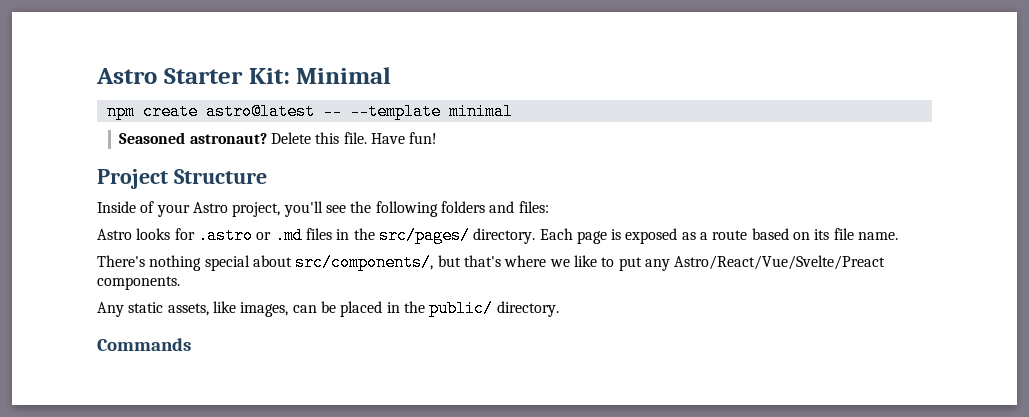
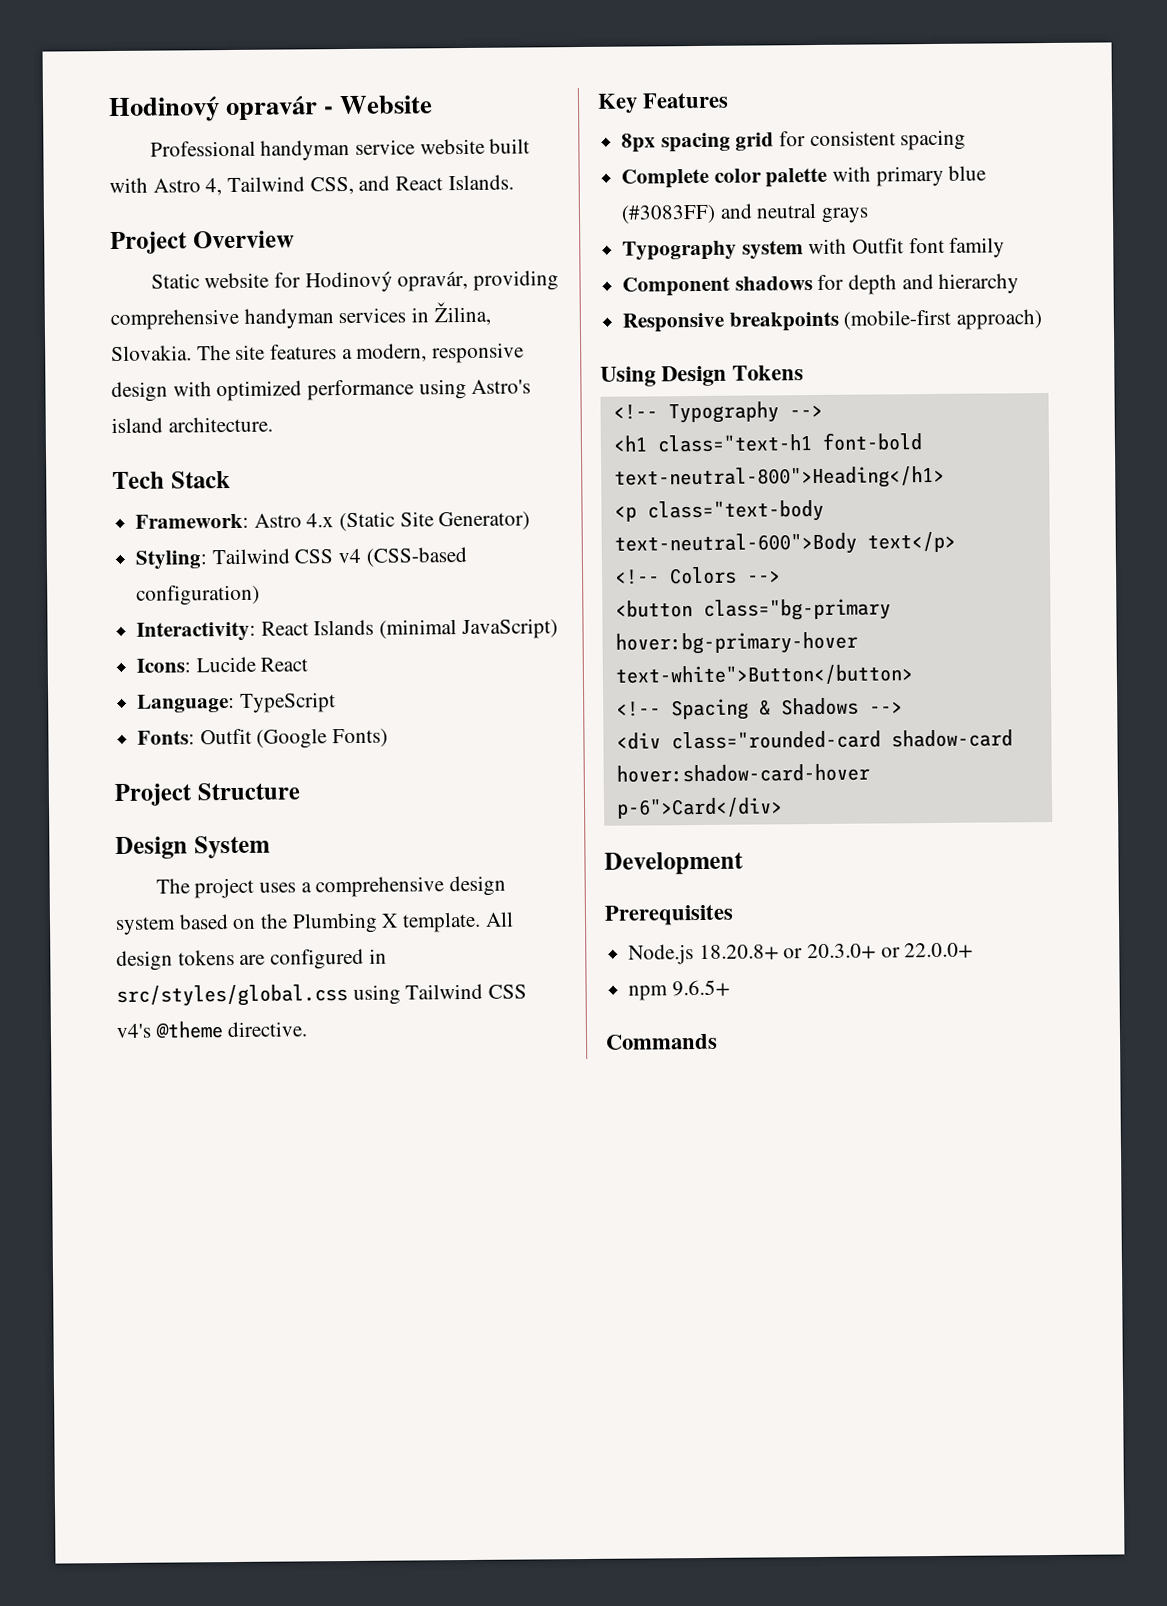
[96,67,392,84] [106,103,513,120] [119,132,438,144] [97,169,267,189] [97,201,549,217] [97,227,899,244] [97,254,886,271] [97,276,180,290] [97,300,559,317] Astro Starter Kit: Minimal // npm create astro@latest -- --template minimal // Seasoned astronaut? Delete this file. Have fun! // Project Structure // Inside of your Astro project, you'll see the following folders and files: // Astro looks for .astro or .md files in the src/pages/ directory. Each page is exposed as a route based on its file name. // There's nothing special about src/components/, but that's where we like to put any Astro/React/Vue/Svelte/Preact components. // Any static assets, like images, can be placed in the public/ directory. -> [108,95,434,123] [149,138,531,161] [109,174,514,196] [110,230,295,255] [150,270,559,293] [110,301,491,331] [111,342,525,364] [111,378,532,403] [111,416,273,434] [112,471,231,490] [135,511,531,532] [135,546,467,570] [136,584,261,606] [136,618,558,642] [136,656,309,673] [137,692,336,713] [137,728,389,749] [114,782,300,807] [115,835,270,860] [155,875,506,899] [115,911,514,936] [116,948,387,972] [116,983,528,1007] [116,1021,308,1039] [597,92,730,114] [621,129,967,153] [621,165,987,189] [621,202,870,224] [622,237,1006,261] [622,273,1020,297] [622,309,1043,333] [600,365,805,387] [612,401,823,424] [612,432,922,453] [613,465,945,490] [613,499,824,523] [613,531,956,556] [614,566,781,585] [614,598,891,621] [614,631,858,655] [614,664,913,686] [615,697,903,721] [615,729,1013,750] [615,763,870,783] [615,797,783,819] [604,851,744,875] [604,904,734,926] [628,942,974,965] [628,979,730,1001] Hodinový opravár - Website // Professional handyman service website built with Astro 4, Tailwind CSS, and React Islands. // Project Overview // Static website for Hodinový opravár, providing comprehensive handyman services in Žilina, Slovakia. The site features a modern, responsive design with optimized performance using Astro's island architecture. // Tech Stack // Framework: Astro 4.x (Static Site Generator) // Styling: Tailwind CSS v4 (CSS-based configuration) // Interactivity: React Islands (minimal JavaScript) // Icons: Lucide React // Language: TypeScript // Fonts: Outfit (Google Fonts) // Project Structure // Design System // The project uses a comprehensive design system based on the Plumbing X template. All design tokens are configured in src/styles/global.css using Tailwind CSS v4's @theme directive. // Key Features // 8px spacing grid for consistent spacing // Complete color palette with primary blue (#3083FF) and neutral grays // Typography system with Outfit font family // Component shadows for depth and hierarchy // Responsive breakpoints (mobile-first approach) // Using Design Tokens // <!-- Typography --> // <h1 class="text-h1 font-bold text-neutral-800">Heading</h1> // <p class="text-body text-neutral-600">Body text</p> // <!-- Colors --> // <button class="bg-primary hover:bg-primary-hover text-white">Button</button> // <!-- Spacing & Shadows --> // <div class="rounded-card shadow-card hover:shadow-card-hover p-6">Card</div> // Development // Prerequisites // Node.js 18.20.8+ or 20.3.0+ or 22.0.0+ // npm 9.6.5+

